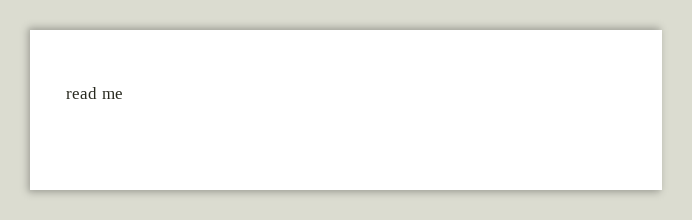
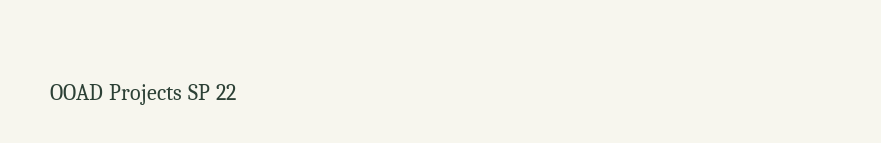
[66,87,123,99] read me -> [50,84,236,105] OOAD Projects SP 22

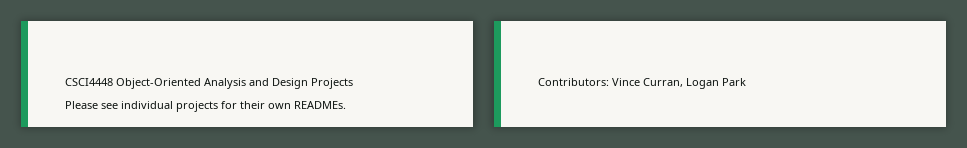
[50,84,236,105] OOAD Projects SP 22 -> [65,78,353,89] [65,101,346,112] [538,78,746,89] CSCI4448 Object-Oriented Analysis and Design Projects // Please see individual projects for their own READMEs. // Contributors: Vince Curran, Logan Park

